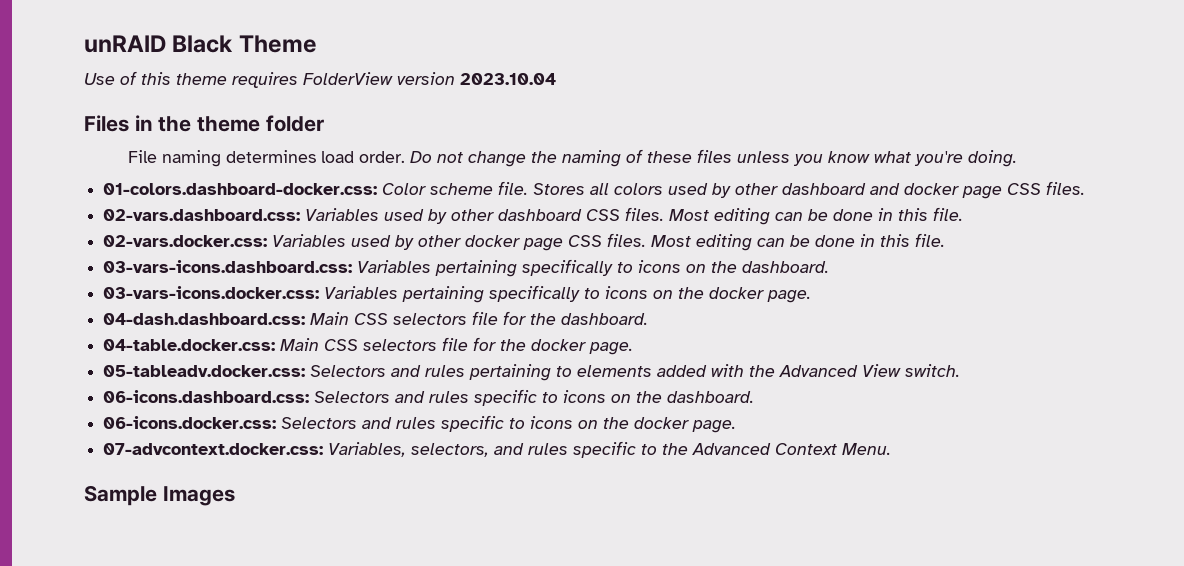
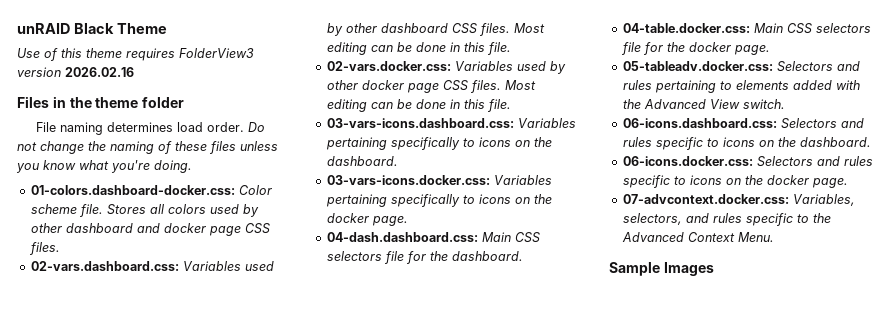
[303,72,556,85] FolderView version 2023.10.04 -> [179,48,254,58] [17,67,134,77] FolderView3 version 2026.02.16

